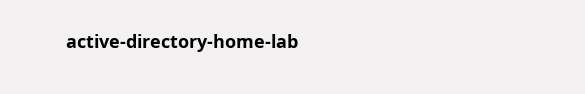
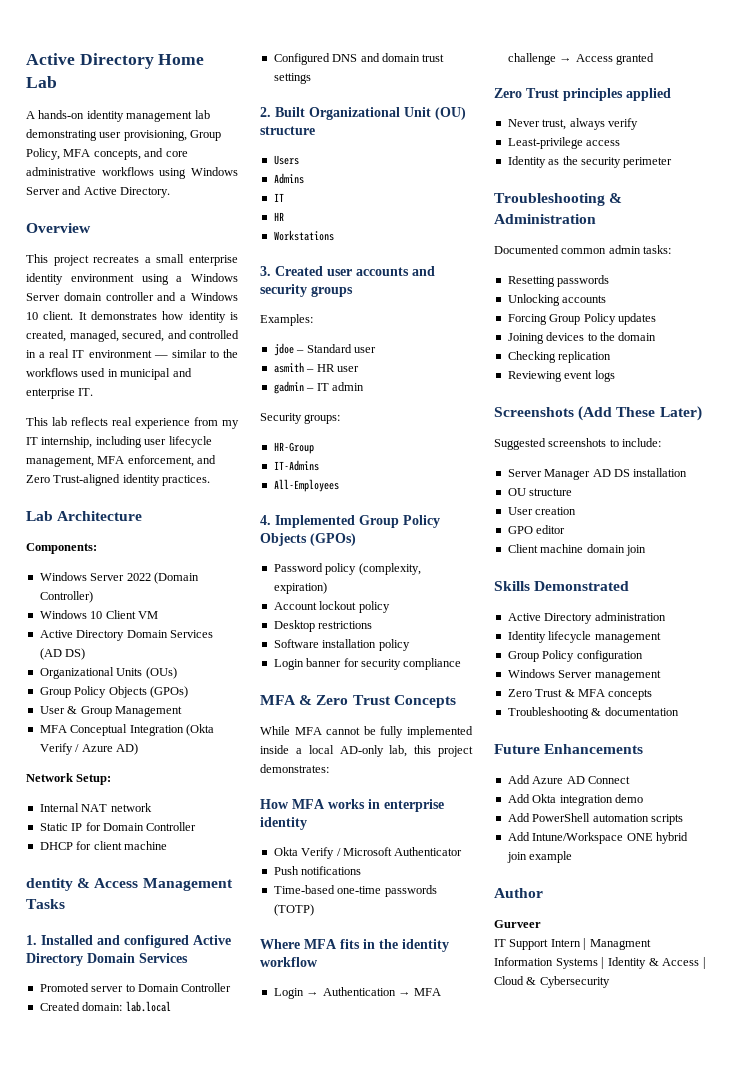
[66,34,298,52] active-directory-home-lab -> [26,53,205,69] [26,76,57,88] [26,110,210,122] [26,129,222,141] [26,148,188,160] [26,167,238,179] [26,186,171,198] [26,223,91,233] [26,254,238,266] [26,273,238,285] [26,292,239,301] [26,311,239,323] [26,330,239,342] [26,349,238,358] [26,368,192,380] [26,388,94,399] [26,417,239,429] [26,436,212,448] [26,455,217,467] [26,474,211,486] [26,511,143,521] [26,543,97,554] [39,572,199,584] [39,591,93,603] [39,610,158,619] [39,630,213,641] [39,648,86,660] [39,667,177,679] [39,686,188,698] [39,706,182,717] [39,724,214,736] [39,743,138,755] [26,773,112,785] [39,803,152,812] [39,822,197,831] [39,841,167,850] [26,878,233,891] [26,899,65,909] [26,935,231,948] [26,953,188,966] [39,983,232,992] [39,1001,171,1012] [273,53,445,65] [273,73,311,84] [260,107,466,120] [260,126,315,135] [273,155,299,165] [273,173,304,184] [273,193,284,202] [273,212,284,221] [273,230,334,241] [260,266,435,276] [260,284,353,297] [260,314,313,326] [273,343,376,356] [273,362,359,373] [273,381,364,394] [260,413,341,424] [273,442,314,454] [273,460,319,471] [273,479,339,492] [260,515,440,528] [260,533,356,546] [273,563,421,575] [273,582,327,594] [273,601,390,613] [273,620,373,632] [273,639,410,651] [273,658,462,670] [260,695,456,708] [260,726,473,738] [260,745,473,757] [260,764,329,773] [260,799,444,812] [260,817,307,830] [273,847,463,859] [273,866,362,875] [273,885,437,897] [273,904,314,916] [260,939,449,952] [260,957,318,967] [273,987,442,999] [507,53,654,65] [494,88,671,101] [507,118,638,130] [507,137,621,149] [507,156,673,168] [494,193,623,206] [494,214,596,224] [494,245,672,254] [507,275,610,287] [507,294,607,306] [507,313,656,325] [507,332,657,344] [507,351,612,363] [507,370,615,382] [494,406,702,421] [494,438,662,450] [507,468,688,480] [507,488,573,496] [507,507,577,515] [507,525,566,534] [507,544,646,556] [494,581,630,591] [507,612,666,624] [507,631,661,643] [507,650,643,662] [507,669,661,681] [507,689,653,700] [507,707,679,719] [494,744,644,754] [507,775,630,784] [507,794,643,806] [507,813,683,825] [507,832,688,844] [506,851,573,863] [494,888,543,898] [494,920,541,928] [494,938,651,950] [494,957,706,969] [494,976,610,988] Active Directory Home Lab // A hands-on identity management lab demonstrating user provisioning, Group Policy, MFA concepts, and core administrative workflows using Windows Server and Active Directory. // Overview // This project recreates a small enterprise identity environment using a Windows Server domain controller and a Windows 10 client. It demonstrates how identity is created, managed, secured, and controlled in a real IT environment — similar to the workflows used in municipal and enterprise IT. // This lab reflects real experience from my IT internship, including user lifecycle management, MFA enforcement, and Zero Trust-aligned identity practices. // Lab Architecture // Components: // Windows Server 2022 (Domain Controller) // Windows 10 Client VM // Active Directory Domain Services (AD DS) // Organizational Units (OUs) // Group Policy Objects (GPOs) // User & Group Management // MFA Conceptual Integration (Okta Verify / Azure AD) // Network Setup: // Internal NAT network // Static IP for Domain Controller // DHCP for client machine // dentity & Access Management Tasks // 1. Installed and configured Active Directory Domain Services // Promoted server to Domain Controller // Created domain: lab.local // Configured DNS and domain trust settings // 2. Built Organizational Unit (OU) structure // Users // Admins // IT // HR // Workstations // 3. Created user accounts and security groups // Examples: // jdoe – Standard user // asmith – HR user // gadmin – IT admin // Security groups: // HR-Group // IT-Admins // All-Employees // 4. Implemented Group Policy Objects (GPOs) // Password policy (complexity, expiration) // Account lockout policy // Desktop restrictions // Software installation policy // Login banner for security compliance // MFA & Zero Trust Concepts // While MFA cannot be fully implemented inside a local AD-only lab, this project demonstrates: // How MFA works in enterprise identity // Okta Verify / Microsoft Authenticator // Push notifications // Time-based one-time passwords (TOTP) // Where MFA fits in the identity workflow // Login → Authentication → MFA challenge → Access granted // Zero Trust principles applied // Never trust, always verify // Least-privilege access // Identity as the security perimeter // Troubleshooting & Administration // Documented common admin tasks: // Resetting passwords // Unlocking accounts // Forcing Group Policy updates // Joining devices to the domain // Checking replication // Reviewing event logs // Screenshots (Add These Later) // Suggested screenshots to include: // Server Manager AD DS installation // OU structure // User creation // GPO editor // Client machine domain join // Skills Demonstrated // Active Directory administration // Identity lifecycle management // Group Policy configuration // Windows Server management // Zero Trust & MFA concepts // Troubleshooting & documentation // Future Enhancements // Add Azure AD Connect // Add Okta integration demo // Add PowerShell automation scripts // Add Intune/Workspace ONE hybrid join example // Author // Gurveer // IT Support Intern | Managment Information Systems | Identity & Access | Cloud & Cybersecurity

